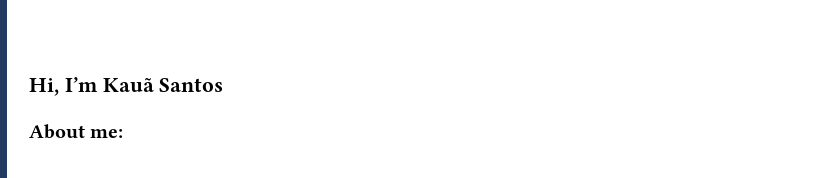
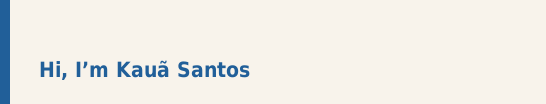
[29,124,124,139] // About me: -> (250, 69) none

